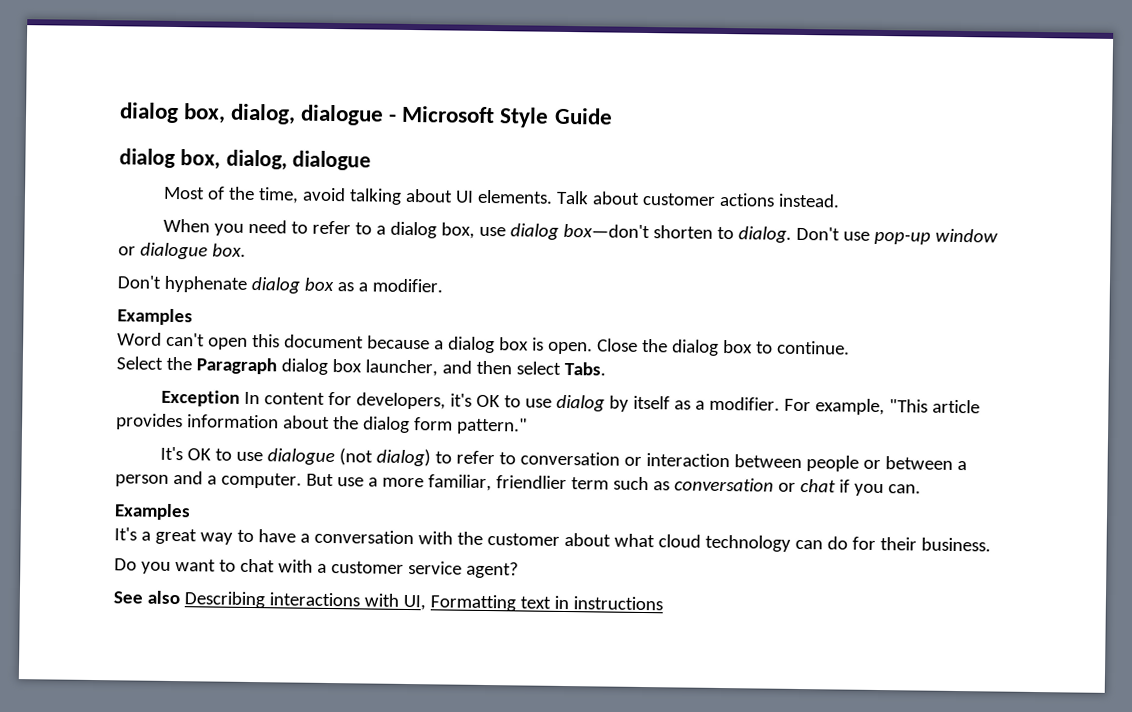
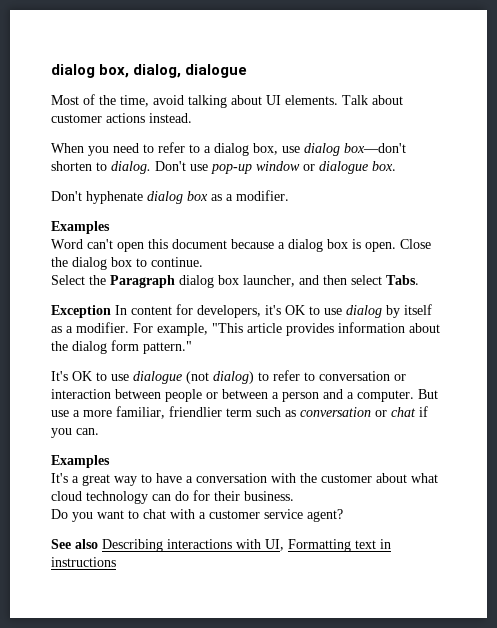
[119,102,613,128] [119,148,372,171] dialog box, dialog, dialogue - Microsoft Style Guide // dialog box, dialog, dialogue -> [51,64,248,78] dialog box, dialog, dialogue

